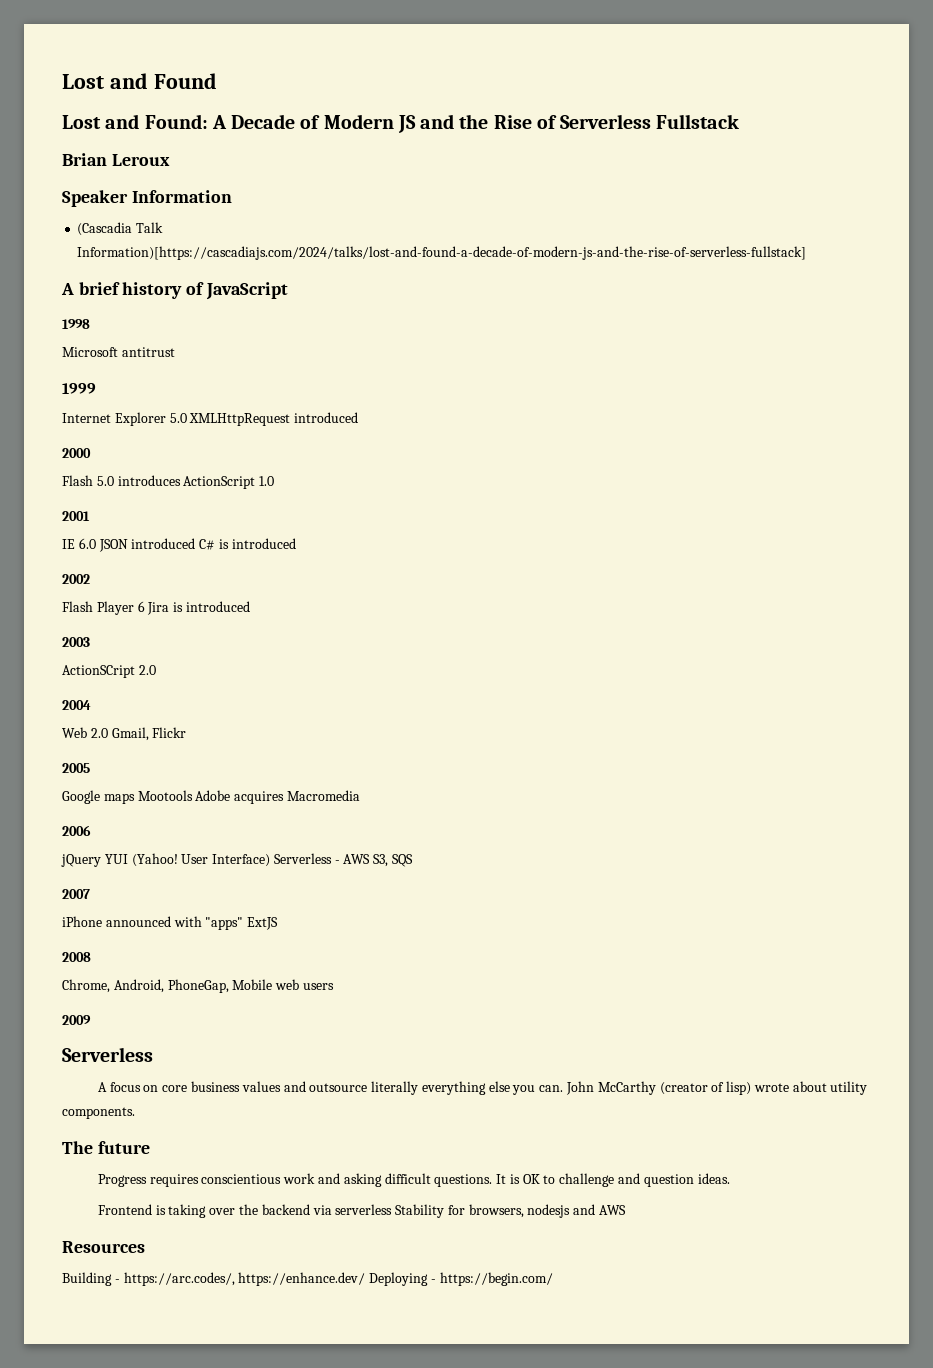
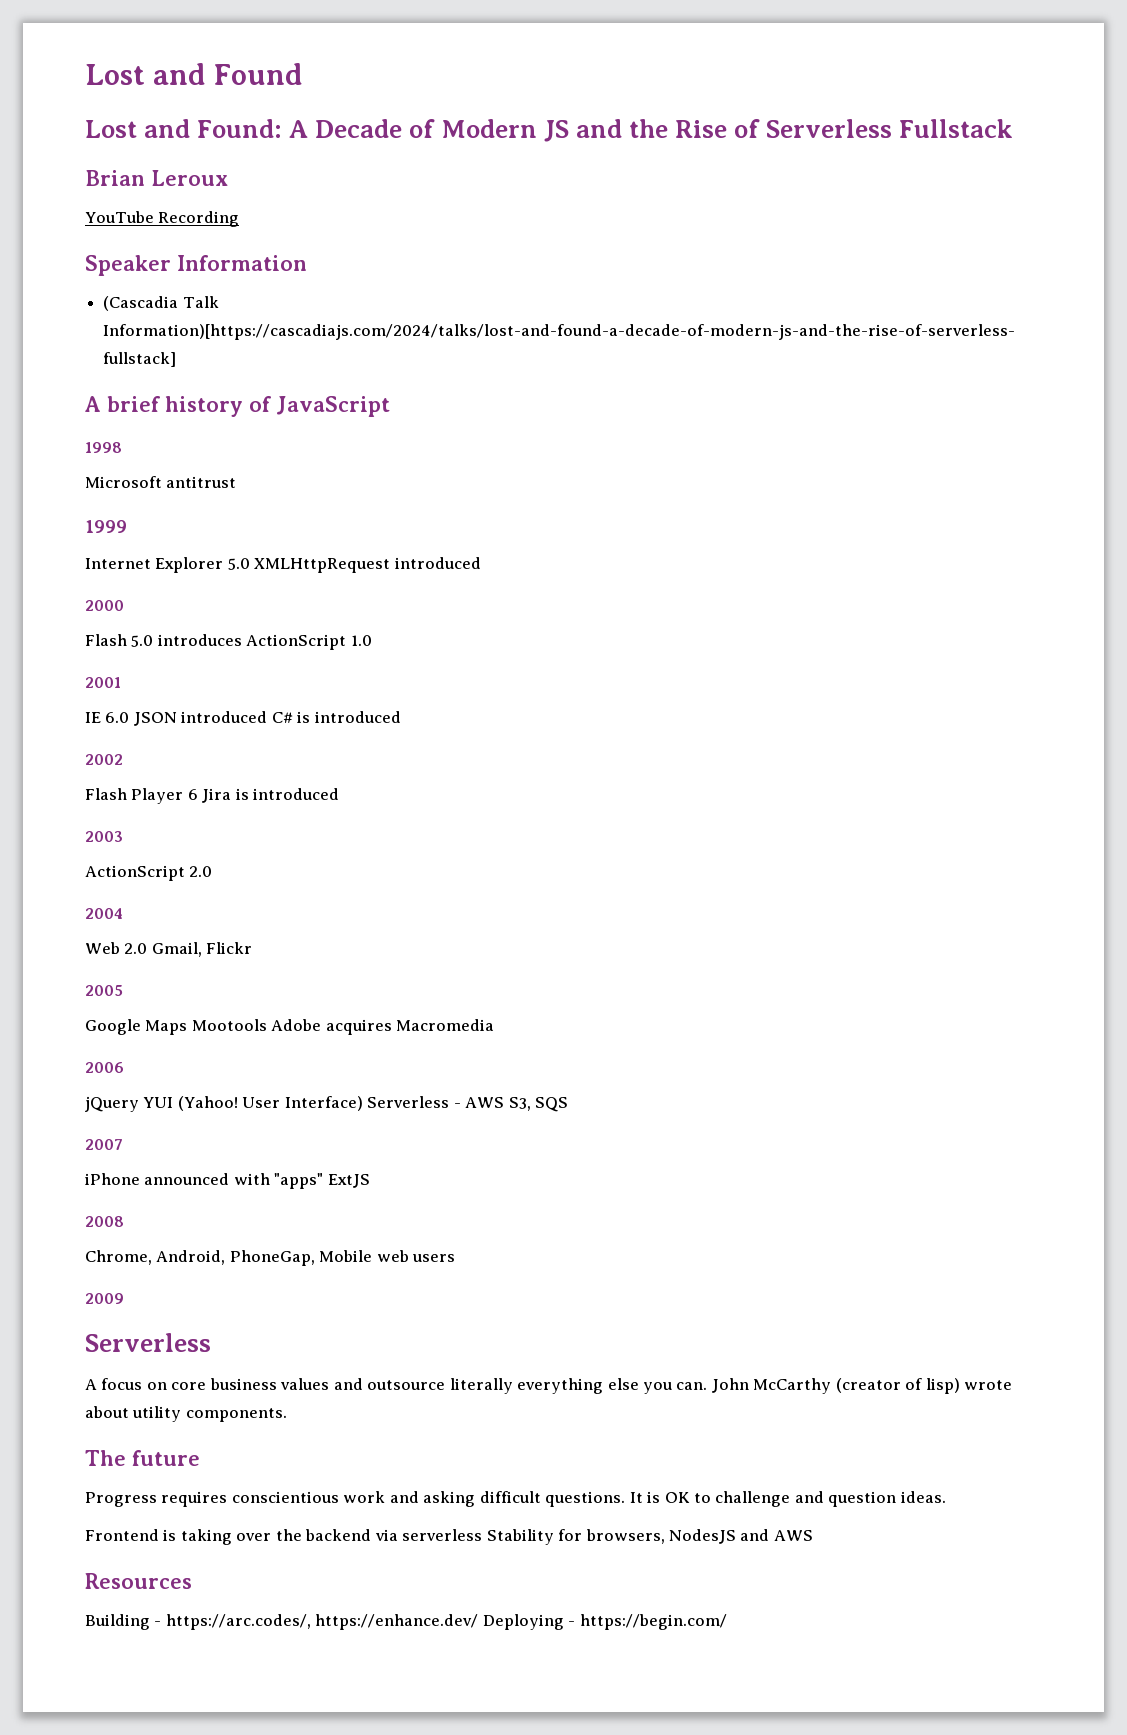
(170, 160) none -> [85,211,240,227] // YouTube Recording
[62,665,135,678] ActionSCript -> [85,865,185,881] ActionScript
[103,793,135,804] maps -> [145,1020,188,1035] Maps
[527,1204,571,1218] nodesjs -> [669,1529,737,1544] NodesJS

